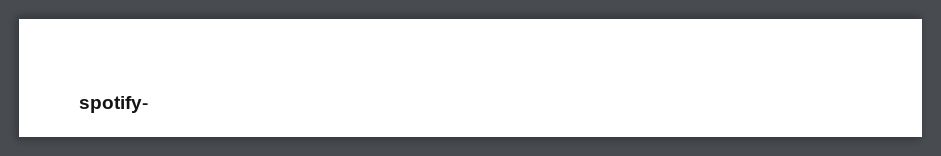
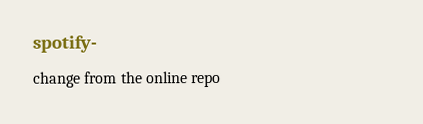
(148, 104) none -> [33,71,222,88] // change from the online repo

